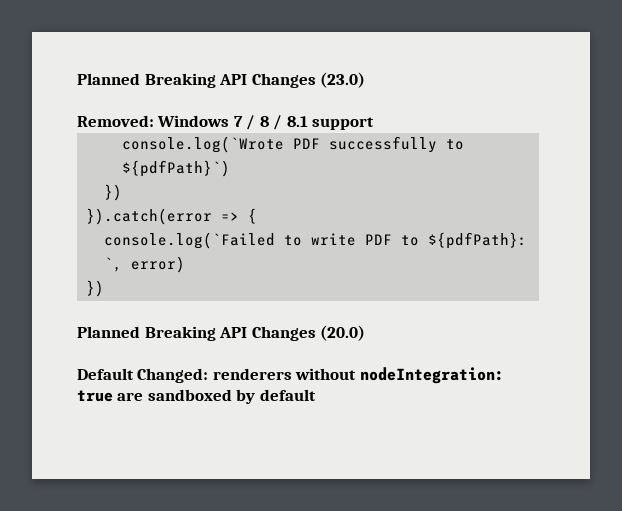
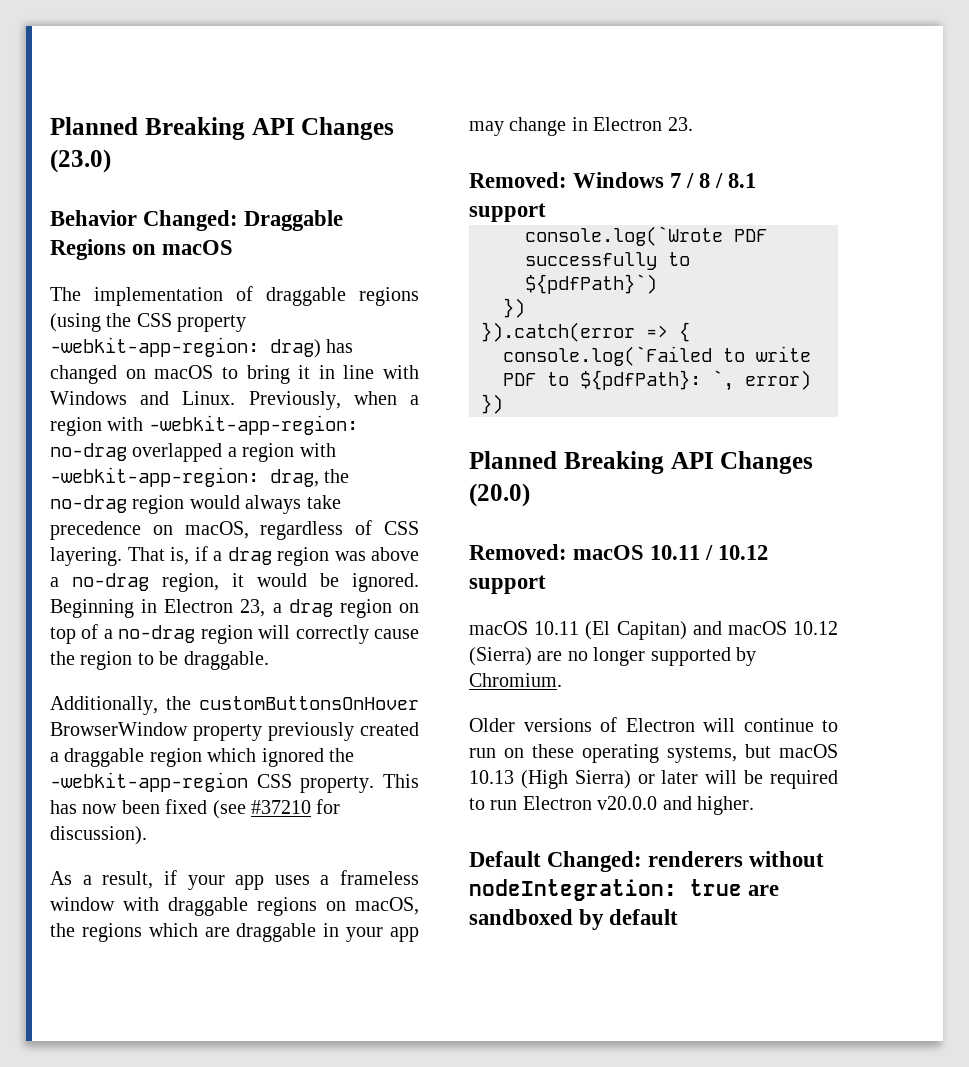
(366, 80) none -> [50,210,344,231] [50,239,234,260] [50,286,419,306] [50,313,247,332] [50,337,354,358] [50,365,419,384] [50,391,419,410] [50,415,358,436] [50,443,336,462] [50,467,350,487] [50,495,341,514] [50,520,419,540] [50,546,419,566] [50,573,419,592] [50,599,419,618] [50,624,419,644] [50,651,269,670] [50,696,419,715] [50,722,419,741] [50,748,354,767] [50,772,420,793] [50,799,341,819] [50,826,147,845] [50,870,419,890] [50,897,419,916] [50,923,419,942] [469,117,693,136] // Behavior Changed: Draggable Regions on macOS // The implementation of draggable regions (using the CSS property -webkit-app-region: drag) has changed on macOS to bring it in line with Windows and Linux. Previously, when a region with -webkit-app-region: no-drag overlapped a region with -webkit-app-region: drag, the no-drag region would always take precedence on macOS, regardless of CSS layering. That is, if a drag region was above a no-drag region, it would be ignored. Beginning in Electron 23, a drag region on top of a no-drag region will correctly cause the region to be draggable. // Additionally, the customButtonsOnHover BrowserWindow property previously created a draggable region which ignored the -webkit-app-region CSS property. This has now been fixed (see #37210 for discussion). // As a result, if your app uses a frameless window with draggable regions on macOS, the regions which are draggable in your app may change in Electron 23.
(366, 333) none -> [469,544,769,560] [469,575,546,594] [469,621,838,640] [469,647,756,666] [469,673,562,687] [469,717,838,732] [469,744,838,763] [469,770,838,789] [469,796,754,815] // Removed: macOS 10.11 / 10.12 support // macOS 10.11 (El Capitan) and macOS 10.12 (Sierra) are no longer supported by Chromium. // Older versions of Electron will continue to run on these operating systems, but macOS 10.13 (High Sierra) or later will be required to run Electron v20.0.0 and higher.

